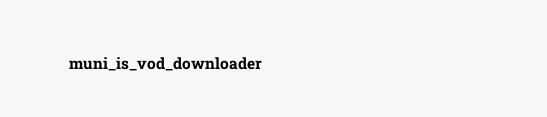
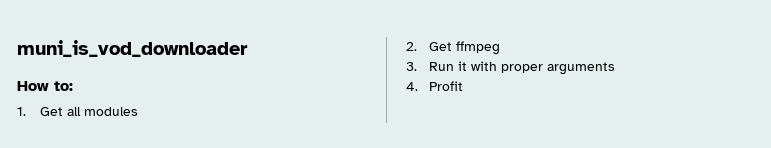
(262, 64) none -> [17,81,73,91] [17,107,138,116] [406,41,500,55] [406,61,615,75] [406,81,463,91] // How to: // 1. Get all modules // 2. Get ffmpeg // 3. Run it with proper arguments // 4. Profit

